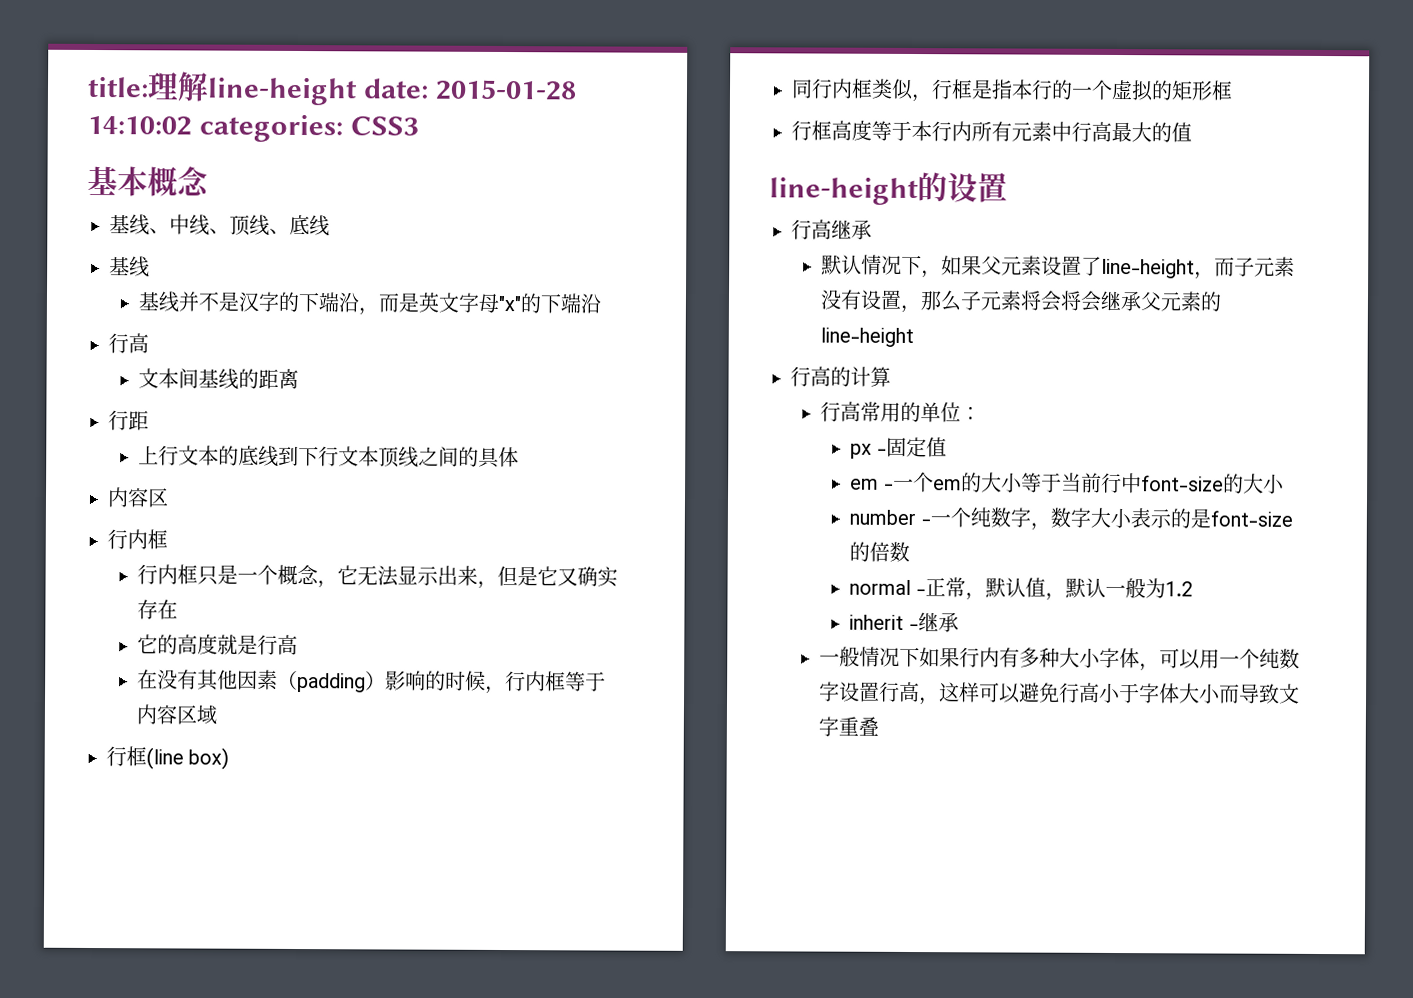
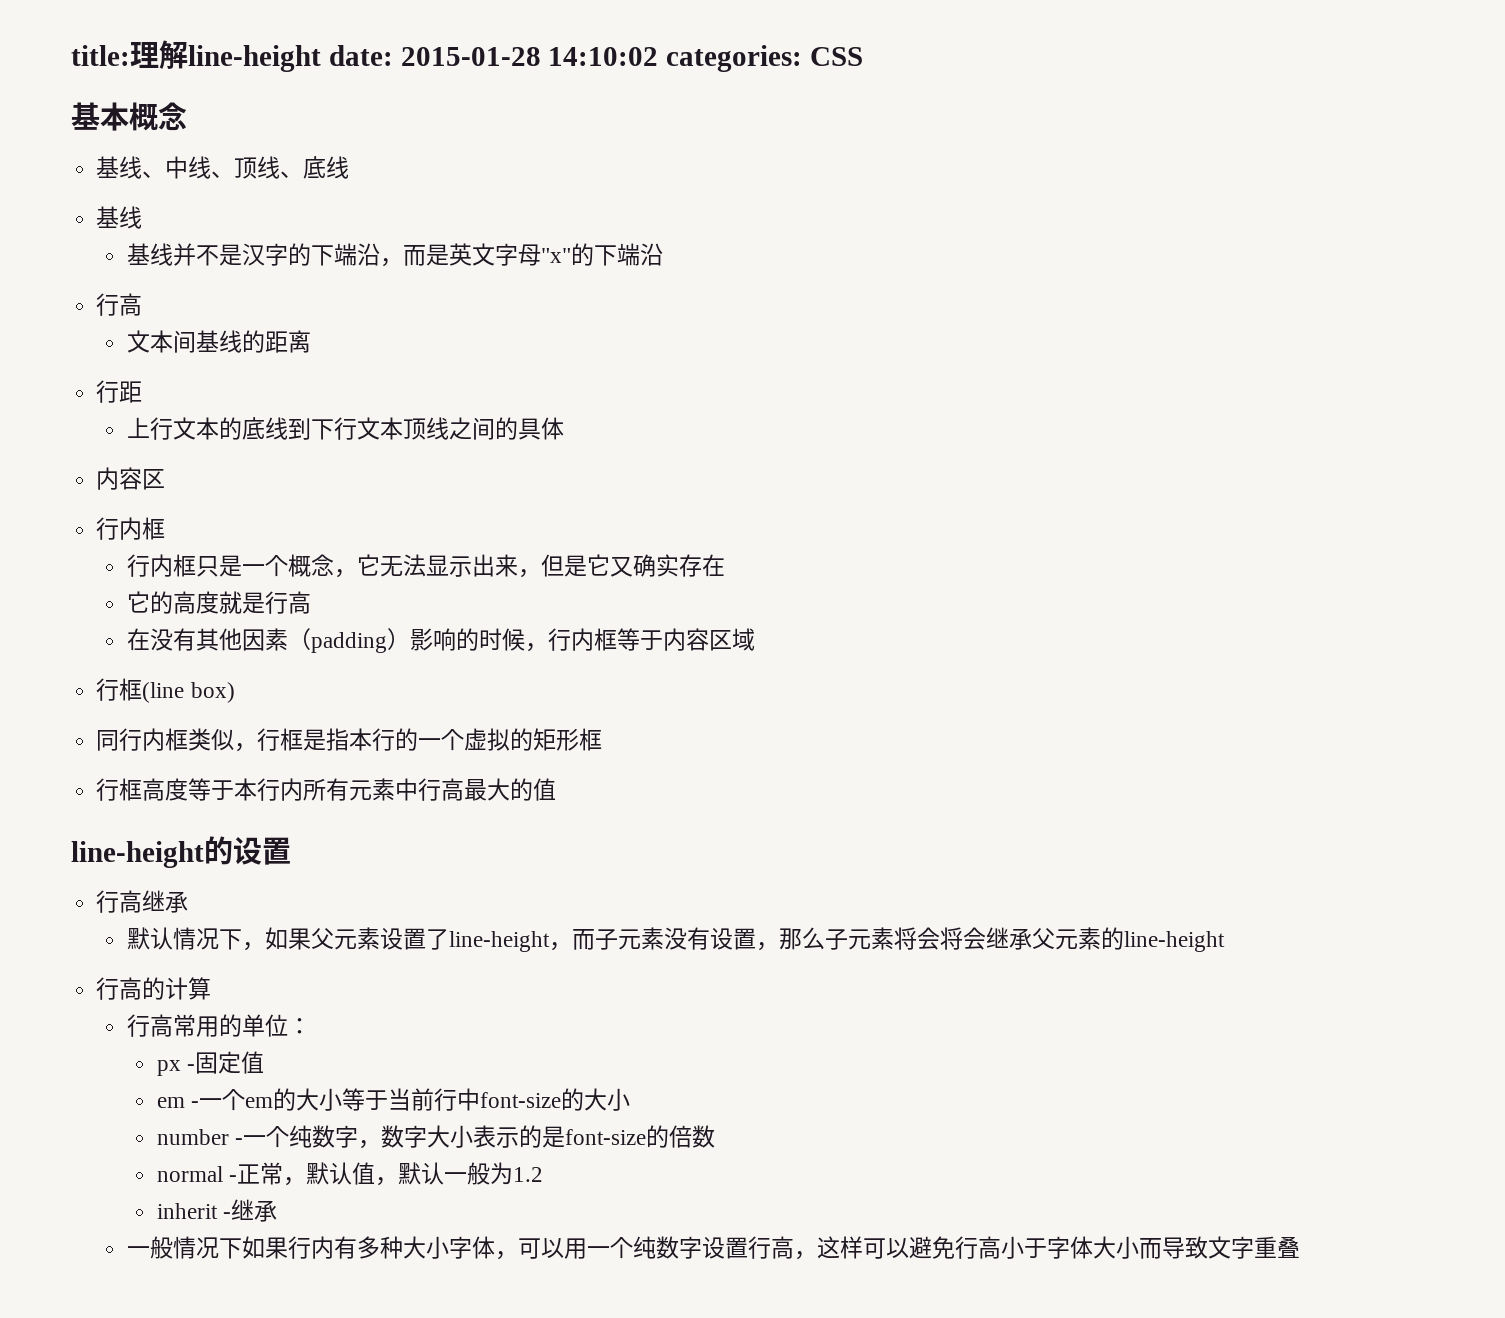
[349,116,419,136] CSS3 -> [810,47,864,66] CSS

